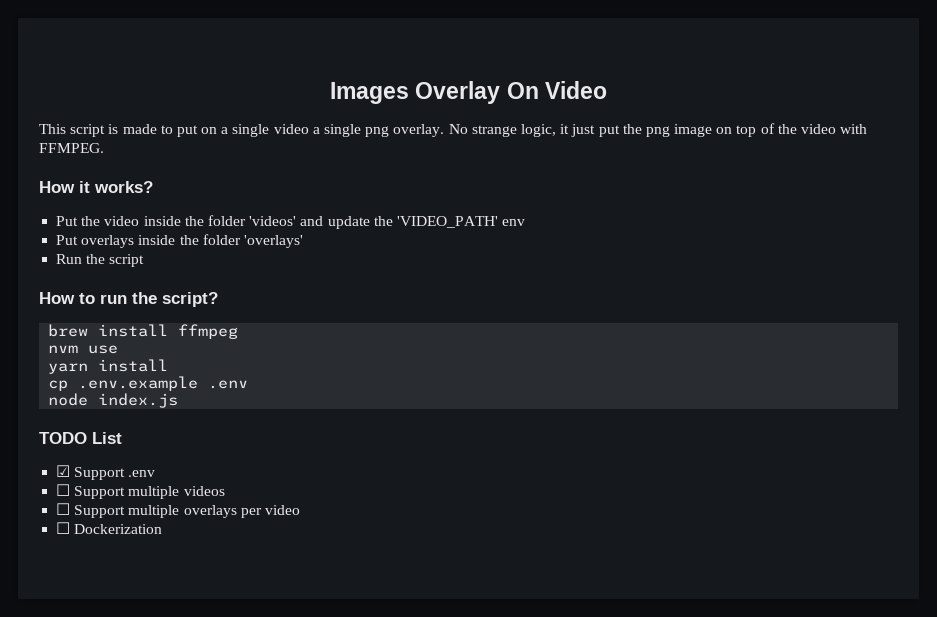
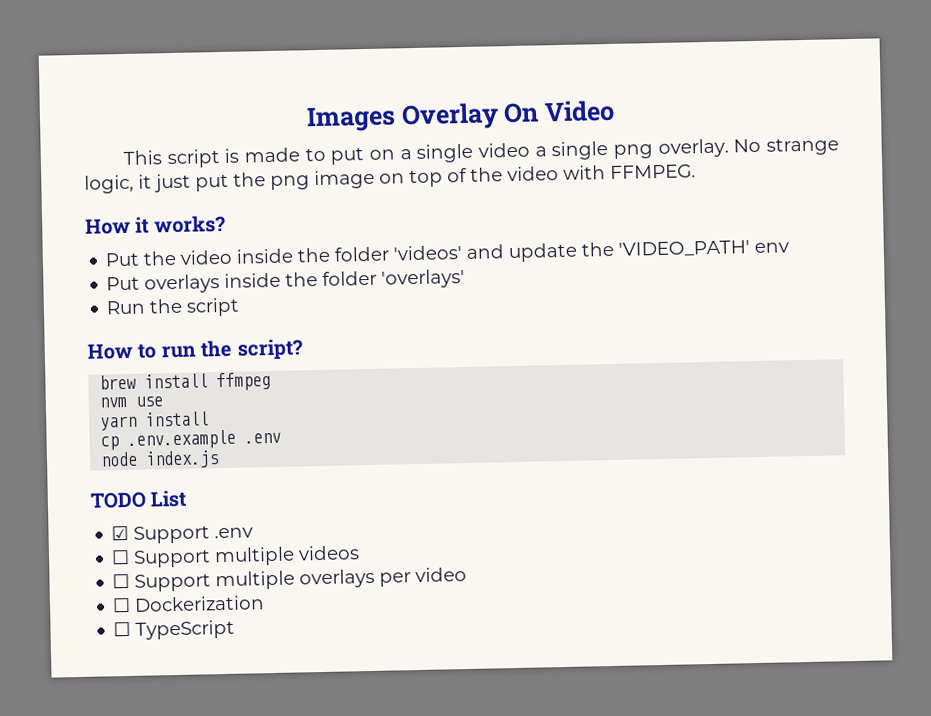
(163, 529) none -> [113,619,236,640] // ☐ TypeScript

